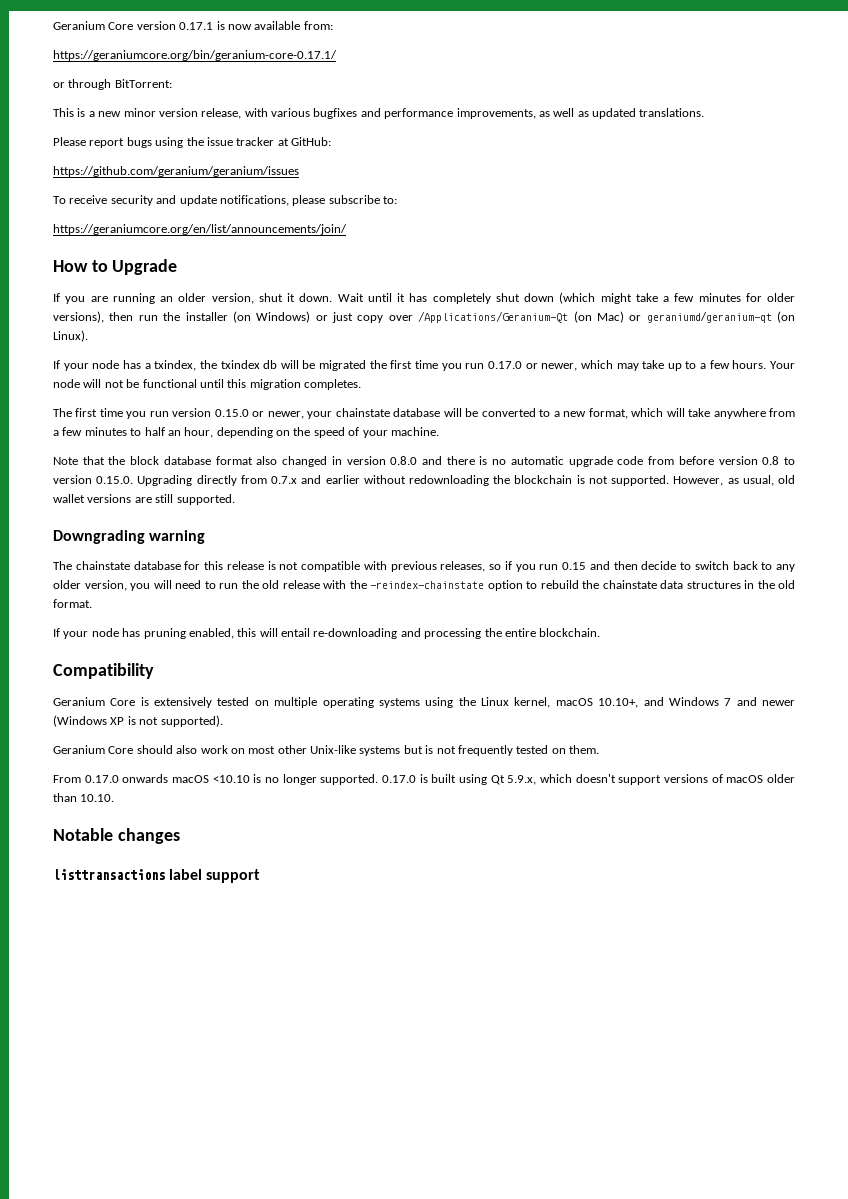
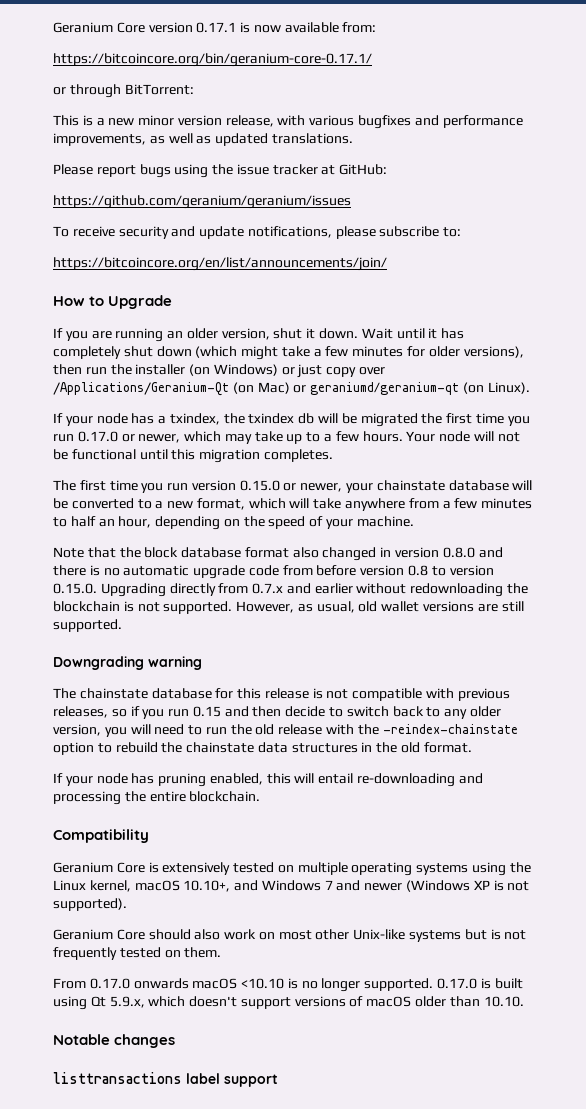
[53,50,337,61] https://geraniumcore.org/bin/geranium-core-0.17.1/ -> [53,53,372,67] https://bitcoincore.org/bin/geranium-core-0.17.1/
[53,224,347,235] https://geraniumcore.org/en/list/announcements/join/ -> [53,257,387,271] https://bitcoincore.org/en/list/announcements/join/

